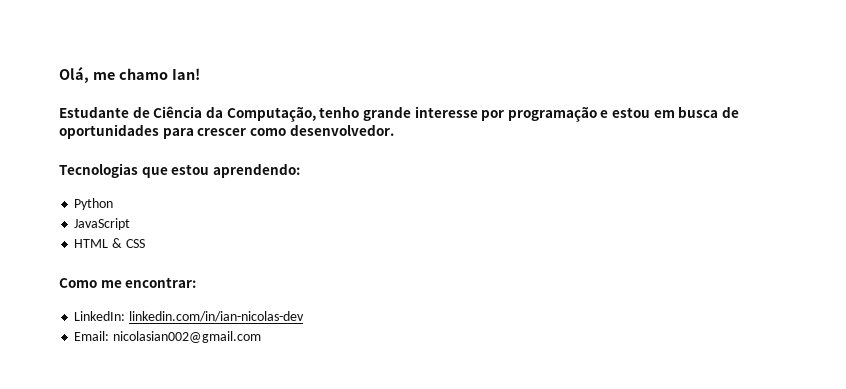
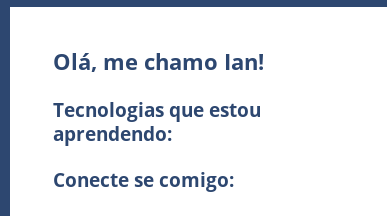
[59,106,740,122] [59,124,394,139] [59,163,300,178] [74,198,114,210] [74,218,131,230] [74,238,145,248] [59,277,197,288] [74,311,305,322] [74,331,262,343] Estudante de Ciência da Computação, tenho grande interesse por programação e estou em busca de oportunidades para crescer como desenvolvedor. // Tecnologias que estou aprendendo: // Python // JavaScript // HTML & CSS // Como me encontrar: // LinkedIn: linkedin.com/in/ian-nicolas-dev // Email: nicolasian002@gmail.com -> [53,102,261,122] [53,126,172,146] [53,172,234,192] Tecnologias que estou aprendendo: // Conecte se comigo:

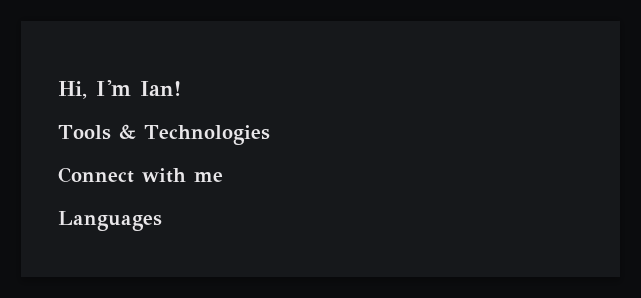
[53,53,264,72] [53,102,261,122] [53,126,172,146] [53,172,234,192] Olá, me chamo Ian! // Tecnologias que estou aprendendo: // Conecte se comigo: -> [58,80,181,99] [58,124,270,145] [58,167,223,183] [58,211,162,231] Hi, I'm Ian! // Tools & Technologies // Connect with me // Languages

